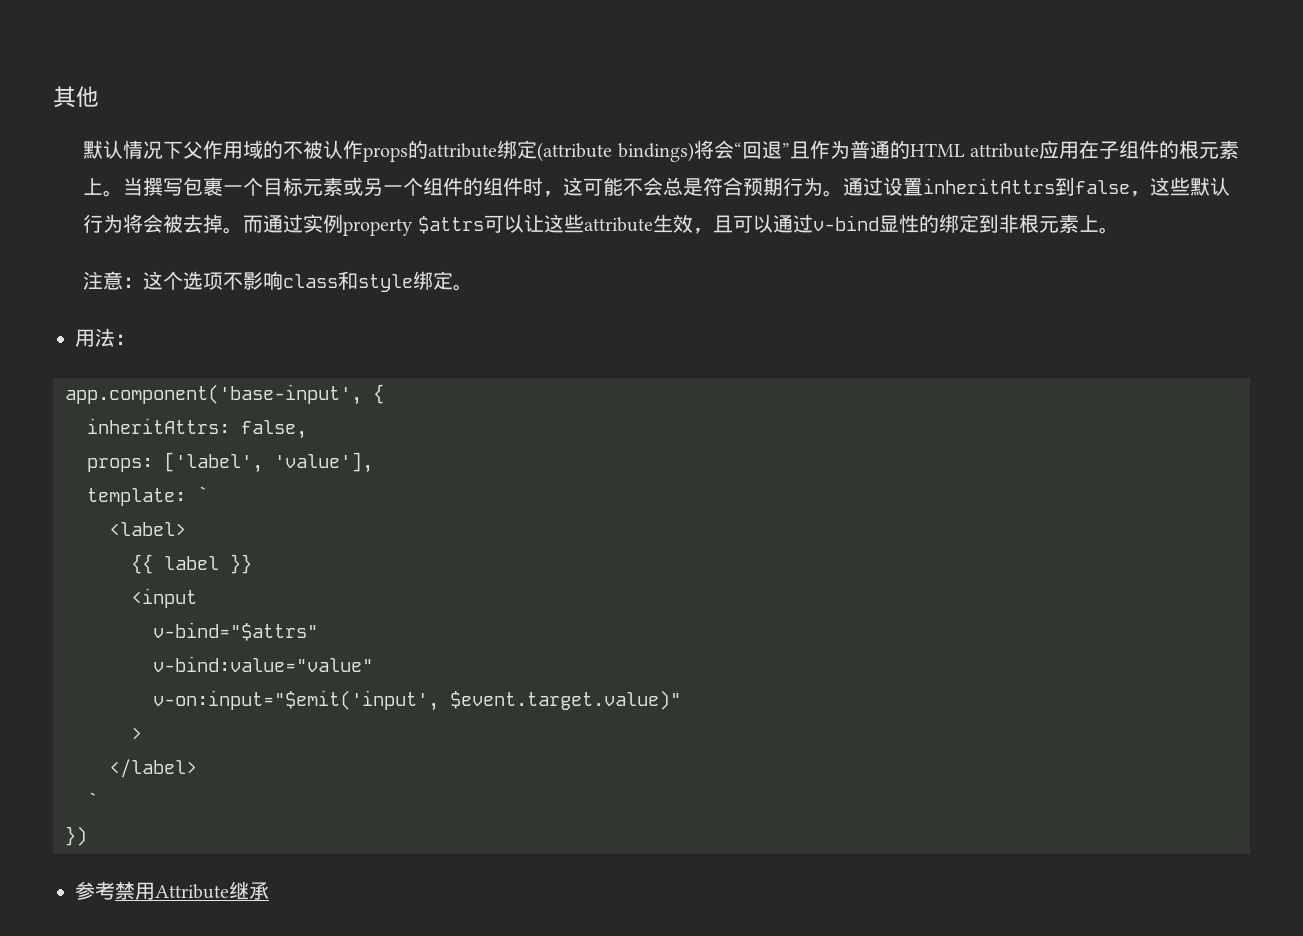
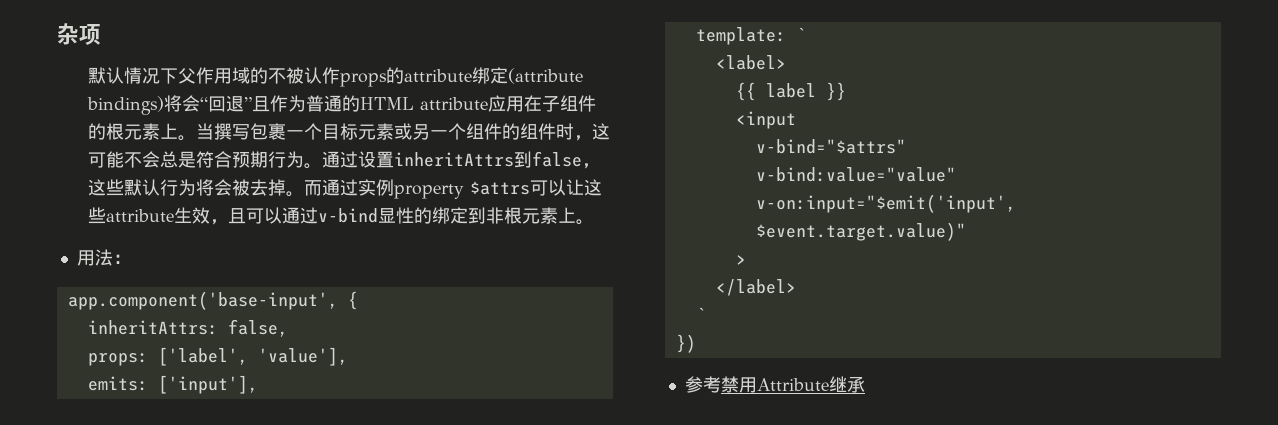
[53,86,99,108] 其他 -> [57,23,101,45] 杂项
[83,271,474,292] // 注意：这个选项不影响class和style绑定。 -> (595, 222) none
(373, 462) none -> [87,375,258,394] // emits: ['input'],

